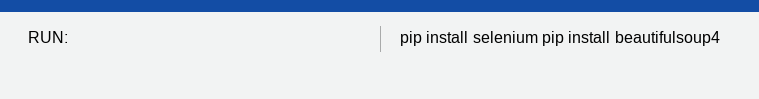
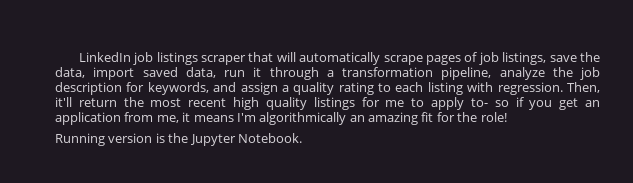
[28,31,68,43] [400,31,720,46] RUN: // pip install selenium pip install beautifulsoup4 -> [78,52,600,65] [55,67,600,80] [55,82,600,95] [55,97,600,110] [55,112,507,125] [55,133,302,146] LinkedIn job listings scraper that will automatically scrape pages of job listings, save the data, import saved data, run it through a transformation pipeline, analyze the job description for keywords, and assign a quality rating to each listing with regression. Then, it'll return the most recent high quality listings for me to apply to- so if you get an application from me, it means I'm algorithmically an amazing fit for the role! // Running version is the Jupyter Notebook.

